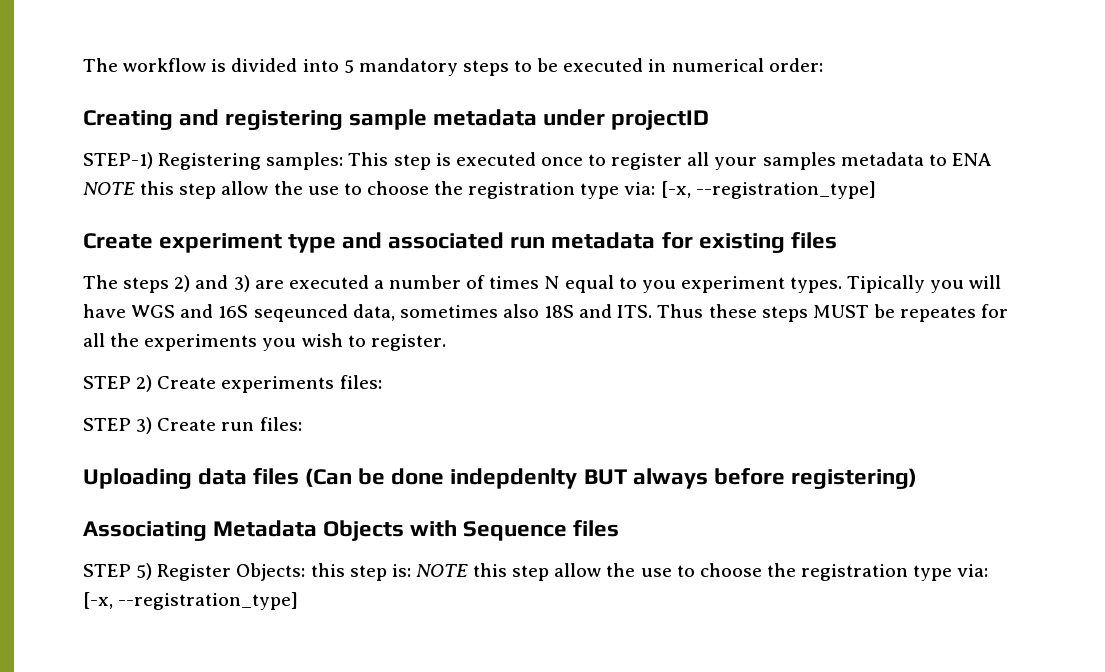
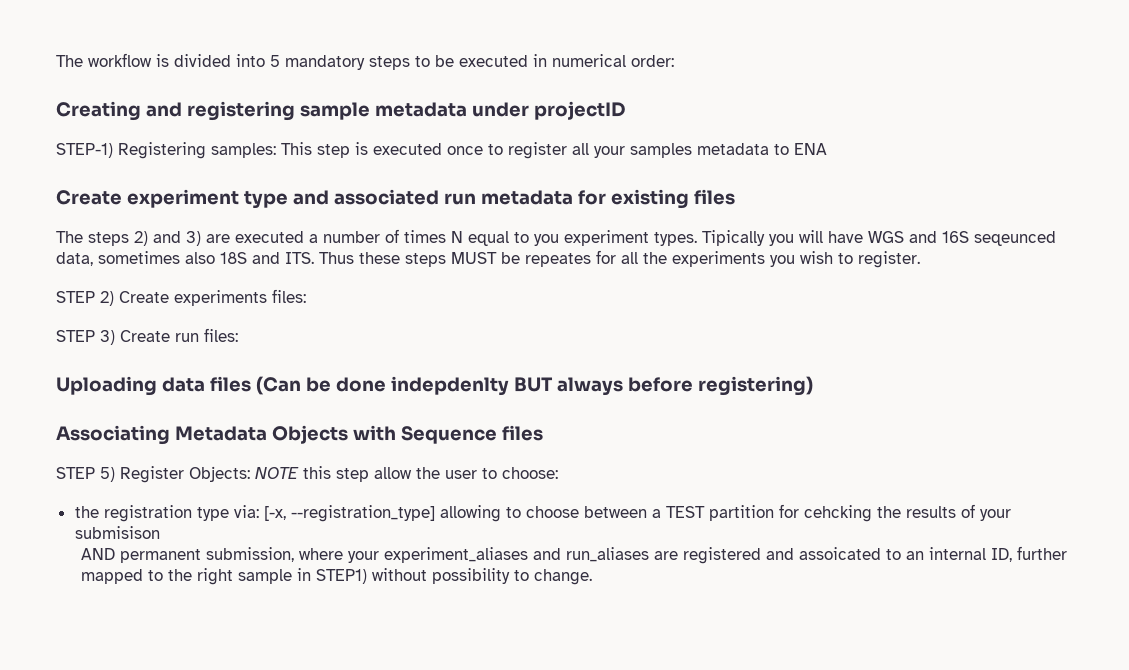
[83,181,876,199] NOTE this step allow the use to choose the registration type via: [-x, --registration_type] -> (827, 149) none
[310,563,989,581] [83,592,299,610] this step is: NOTE this step allow the use to choose the registration type via: [-x, --registration_type] -> [255,466,558,482] [74,504,1011,522] [74,526,160,539] [80,546,1067,564] [80,568,592,585] NOTE this step allow the user to choose: // the registration type via: [-x, --registration_type] allowing to choose between a TEST partition for cehcking the results of your submisison // AND permanent submission, where your experiment_aliases and run_aliases are registered and assoicated to an internal ID, further mapped to the right sample in STEP1) without possibility to change.

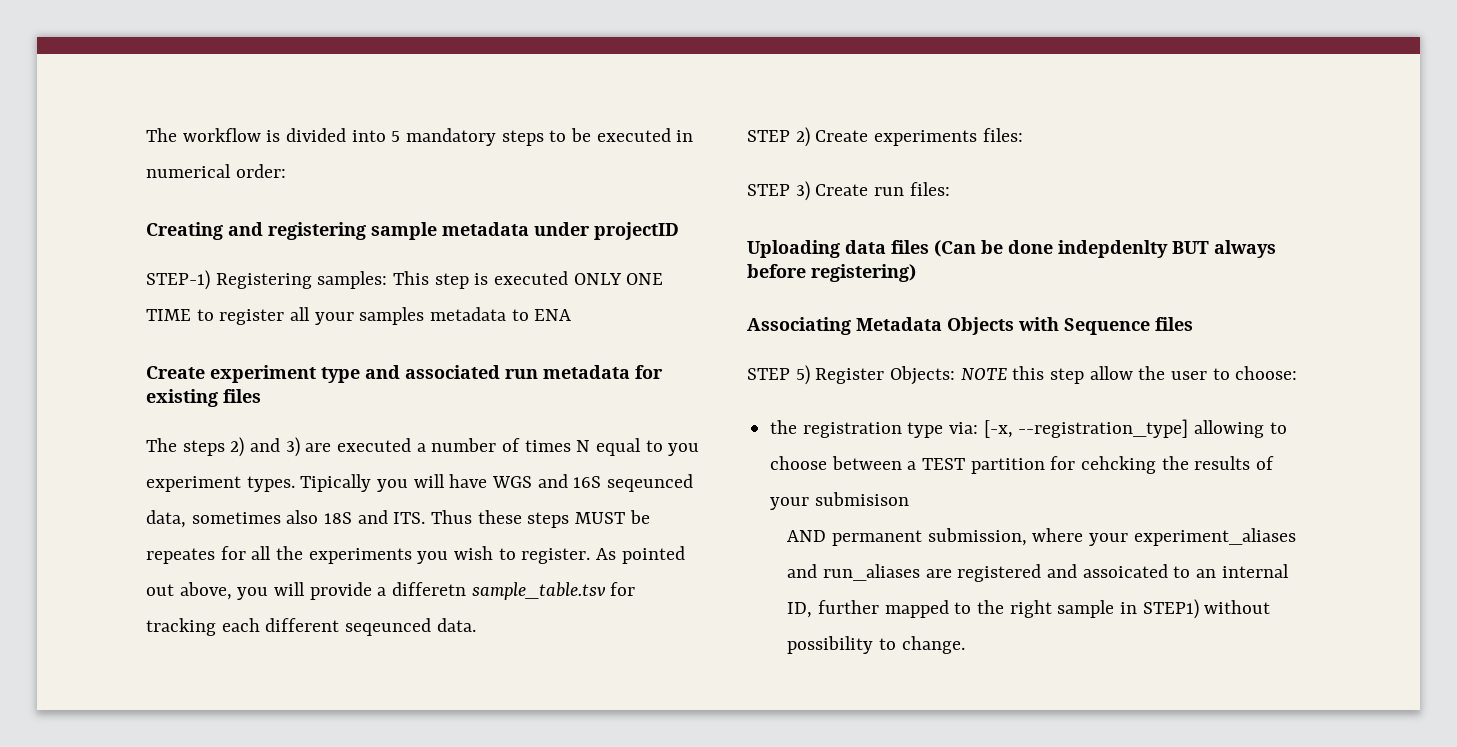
[447,146,483,155] once -> [573,273,664,285] [146,309,191,321] ONLY ONE TIME
(920, 259) none -> [596,546,685,564] [146,582,636,600] [146,618,476,636] As pointed out above, you will provide a differetn sample_table.tsv for tracking each different seqeunced data.

